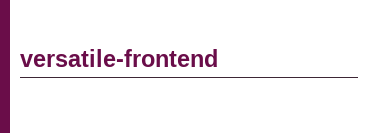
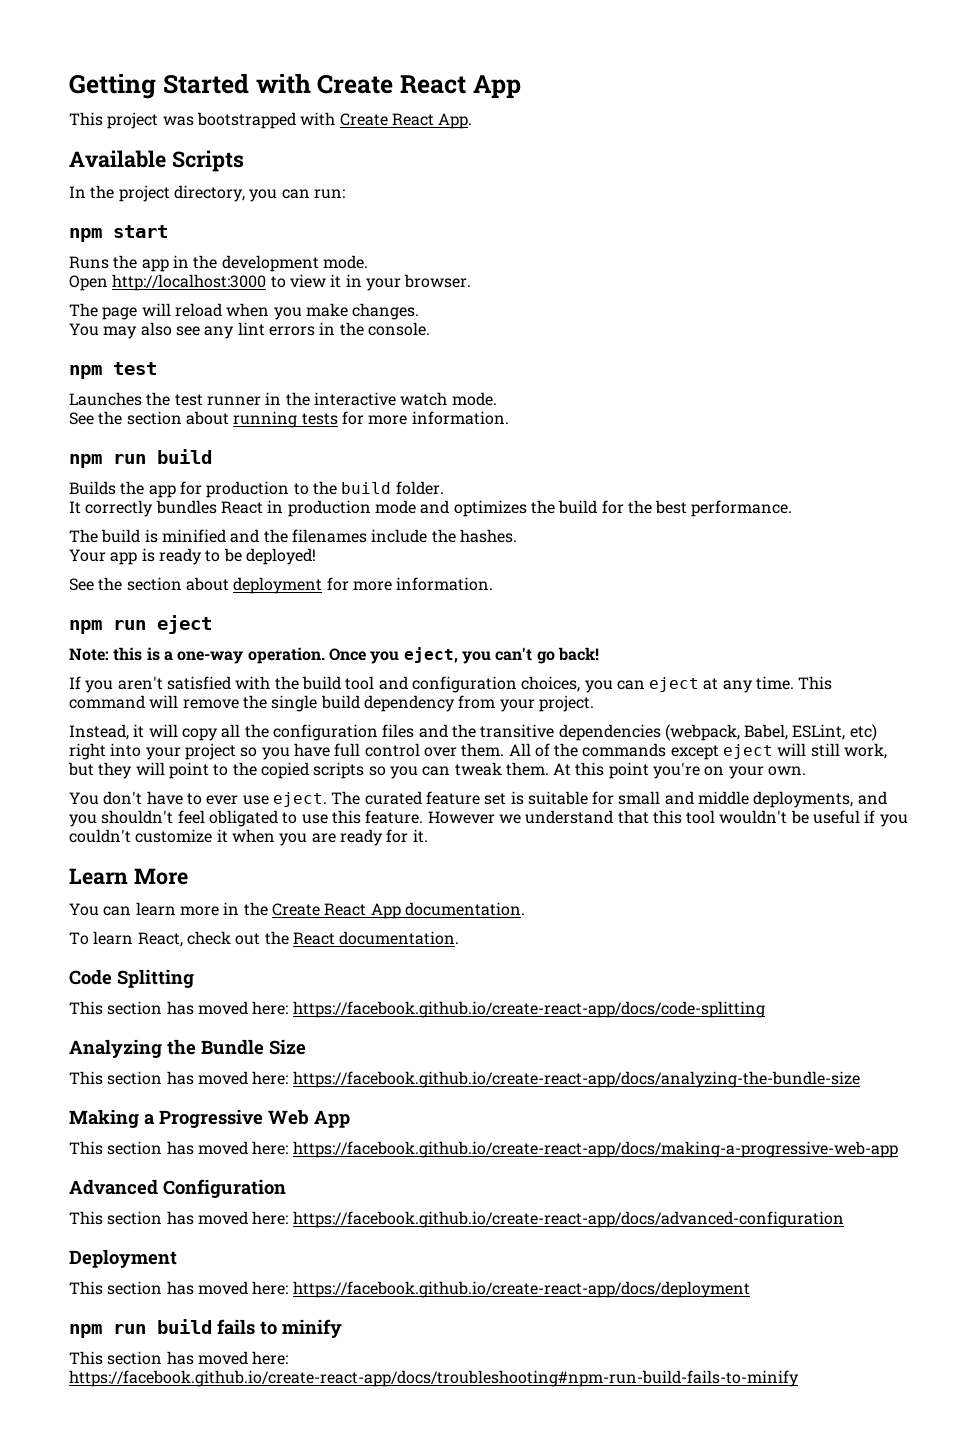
[20,49,218,67] versatile-frontend -> [69,73,521,99] [69,112,473,129] [69,150,244,172] [69,185,345,202] [69,225,168,242] [69,255,368,272] [69,274,472,291] [69,303,420,320] [69,322,430,339] [69,362,157,379] [69,392,497,406] [69,411,509,428] [69,449,212,468] [69,481,444,498] [69,500,793,517] [69,529,517,543] [69,548,316,565] [69,577,494,594] [69,615,212,634] [69,647,599,664] [69,676,833,693] [69,695,594,712] [69,724,877,741] [69,743,888,760] [68,762,807,779] [69,791,887,808] [69,810,908,827] [69,829,428,846] [69,868,188,885] [69,902,525,919] [69,931,460,947] [69,969,194,988] [69,1001,765,1018] [69,1039,306,1058] [69,1071,860,1088] [69,1109,350,1128] [69,1141,898,1158] [69,1179,286,1198] [69,1211,844,1228] [69,1249,177,1268] [69,1281,750,1298] [69,1319,342,1338] [69,1351,289,1365] [69,1370,799,1387] Getting Started with Create React App // This project was bootstrapped with Create React App. // Available Scripts // In the project directory, you can run: // npm start // Runs the app in the development mode. // Open http://localhost:3000 to view it in your browser. // The page will reload when you make changes. // You may also see any lint errors in the console. // npm test // Launches the test runner in the interactive watch mode. // See the section about running tests for more information. // npm run build // Builds the app for production to the build folder. // It correctly bundles React in production mode and optimizes the build for the best performance. // The build is minified and the filenames include the hashes. // Your app is ready to be deployed! // See the section about deployment for more information. // npm run eject // Note: this is a one-way operation. Once you eject, you can't go back! // If you aren't satisfied with the build tool and configuration choices, you can eject at any time. This command will remove the single build dependency from your project. // Instead, it will copy all the configuration files and the transitive dependencies (webpack, Babel, ESLint, etc) right into your project so you have full control over them. All of the commands except eject will still work, but they will point to the copied scripts so you can tweak them. At this point you're on your own. // You don't have to ever use eject. The curated feature set is suitable for small and middle deployments, and you shouldn't feel obligated to use this feature. However we understand that this tool wouldn't be useful if you couldn't customize it when you are ready for it. // Learn More // You can learn more in the Create React App documentation. // To learn React, check out the React documentation. // Code Splitting // This section has moved here: https://facebook.github.io/create-react-app/docs/code-splitting // Analyzing the Bundle Size // This section has moved here: https://facebook.github.io/create-react-app/docs/analyzing-the-bundle-size // Making a Progressive Web App // This section has moved here: https://facebook.github.io/create-react-app/docs/making-a-progressive-web-app // Advanced Configuration // This section has moved here: https://facebook.github.io/create-react-app/docs/advanced-configuration // Deployment // This section has moved here: https://facebook.github.io/create-react-app/docs/deployment // npm run build fails to minify // This section has moved here: https://facebook.github.io/create-react-app/docs/troubleshooting#npm-run-build-fails-to-minify

